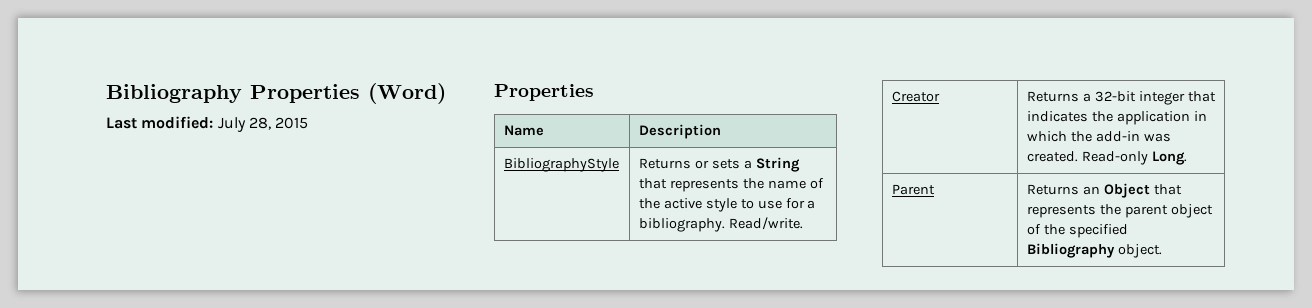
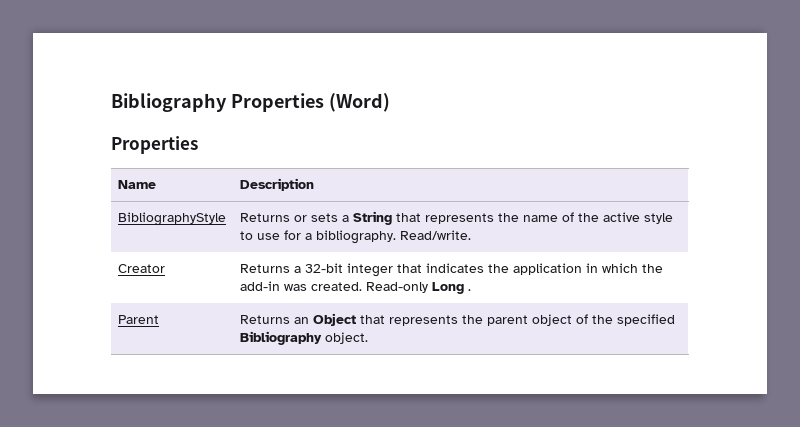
[106,116,309,132] // Last modified: July 28, 2015 -> (390, 102) none
[1151,151,1187,165] Long. -> [431,282,471,294] Long .

